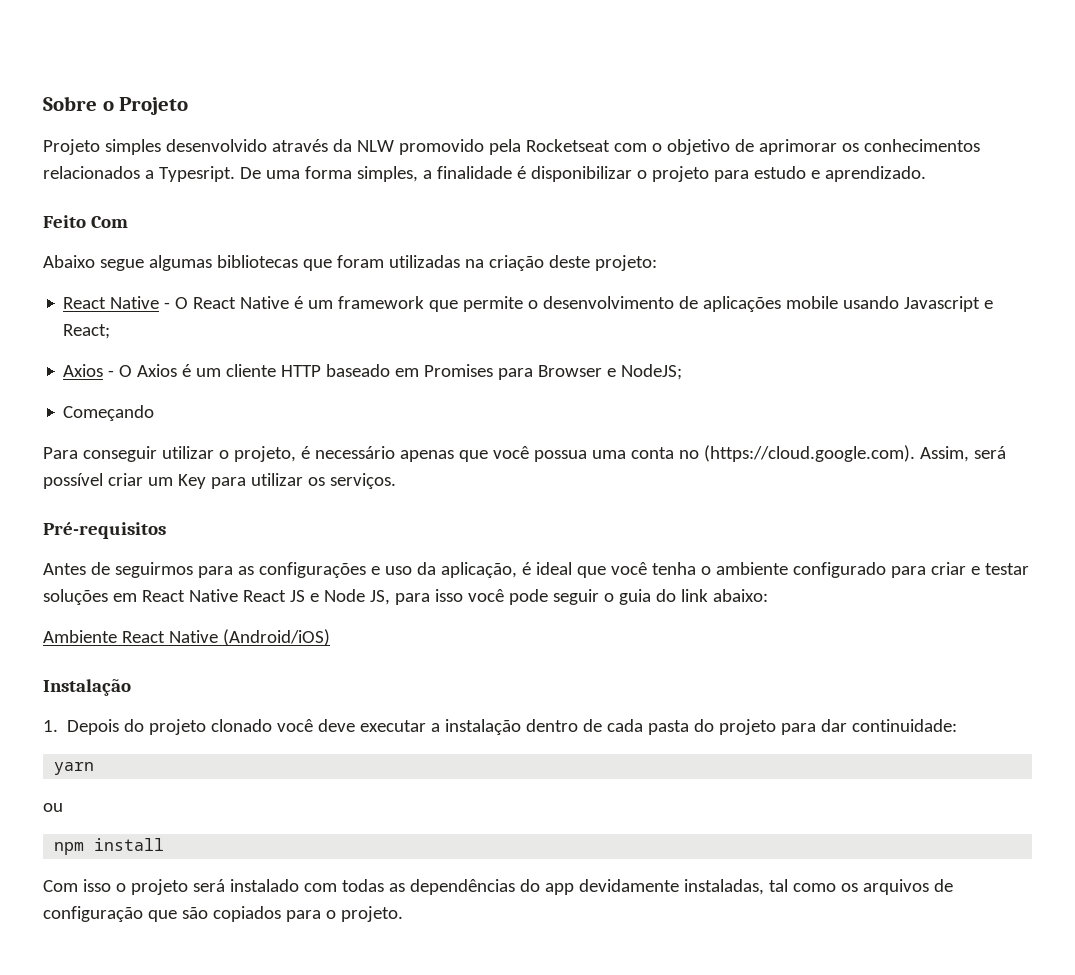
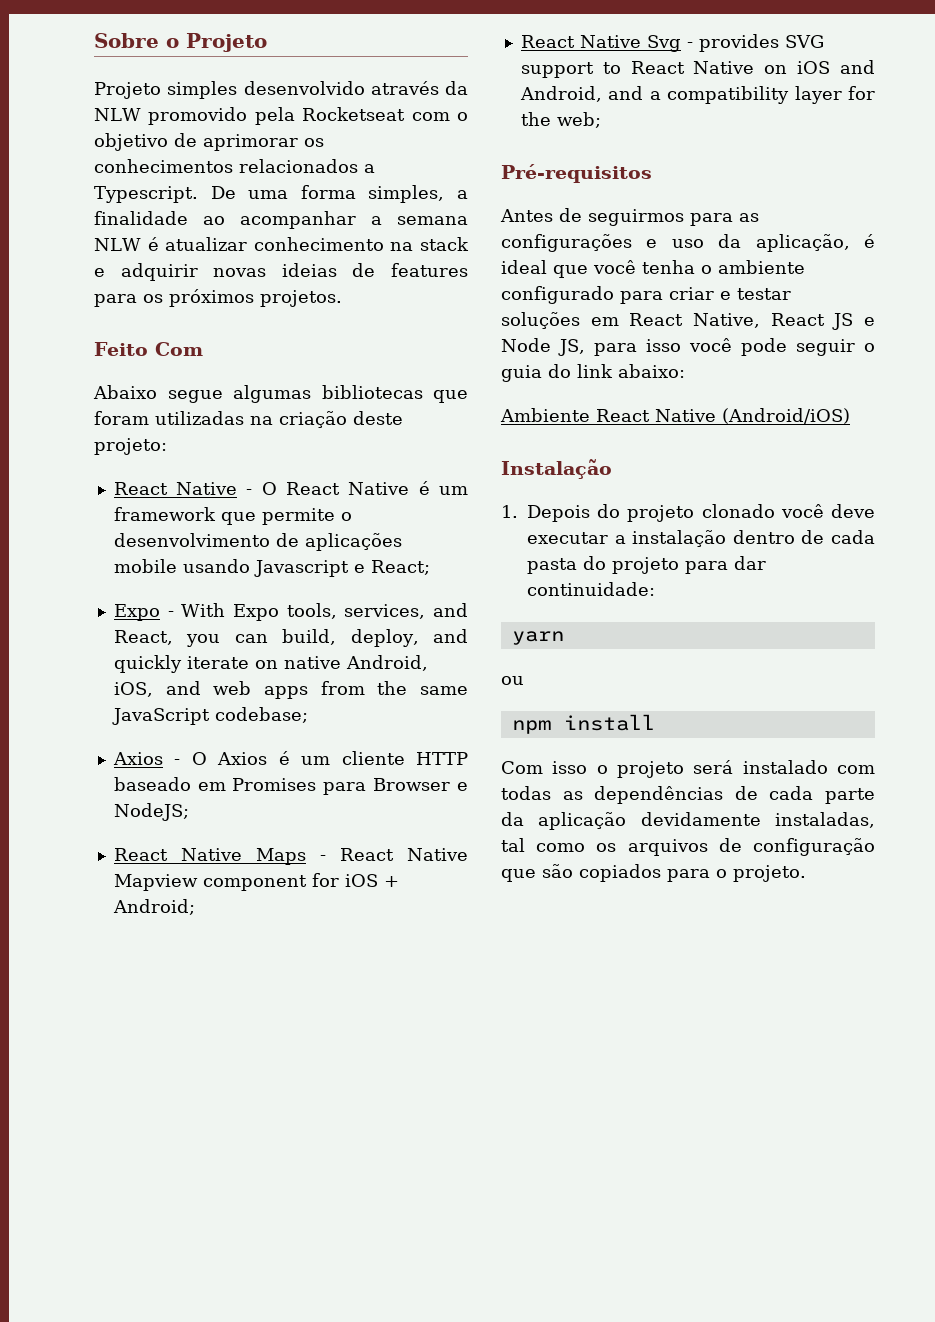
[158,166,235,182] Typesript. -> [94,186,198,203] Typescript.
[516,166,926,182] é disponibilizar o projeto para estudo e aprendizado. -> [203,211,468,229] [94,237,469,251] [94,263,468,281] [94,289,342,307] ao acompanhar a semana NLW é atualizar conhecimento na stack e adquirir novas ideias de features para os próximos projetos.
(111, 331) none -> [113,603,468,621] [113,629,468,647] [113,655,428,673] [113,681,468,699] [111,707,308,725] // Expo - With Expo tools, services, and React, you can build, deploy, and quickly iterate on native Android, iOS, and web apps from the same JavaScript codebase;
[63,405,155,421] [43,445,1006,462] [43,473,396,489] Começando // Para conseguir utilizar o projeto, é necessário apenas que você possua uma conta no (https://cloud.google.com). Assim, será possível criar um Key para utilizar os serviços. -> [113,848,468,865] [113,873,399,891] [112,899,195,915] [520,34,824,52] [520,60,875,78] [519,86,875,104] [520,112,601,128] React Native Maps - React Native Mapview component for iOS + Android; // React Native Svg - provides SVG support to React Native on iOS and Android, and a compatibility layer for the web;
[188,589,238,602] Native -> [693,313,760,328] Native,
[519,879,574,895] do app -> [734,786,875,804] [501,812,627,830] de cada parte da aplicação

